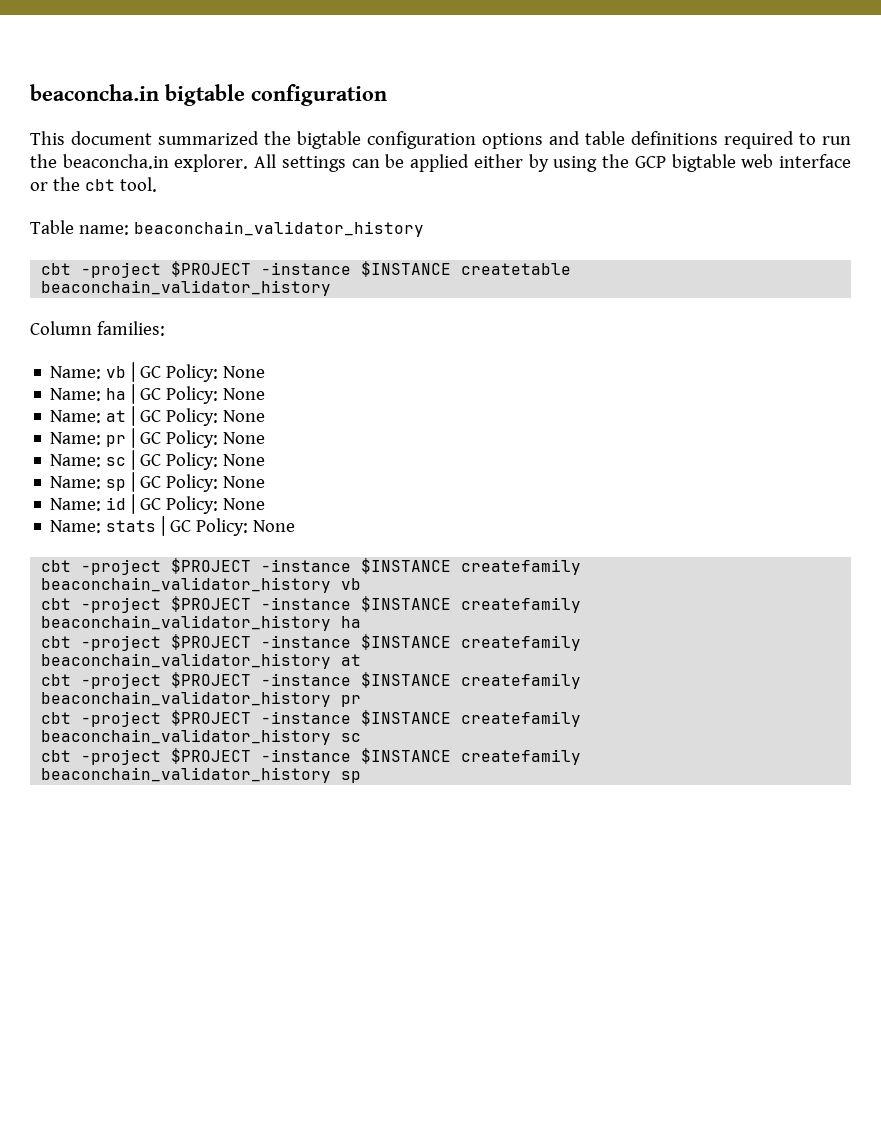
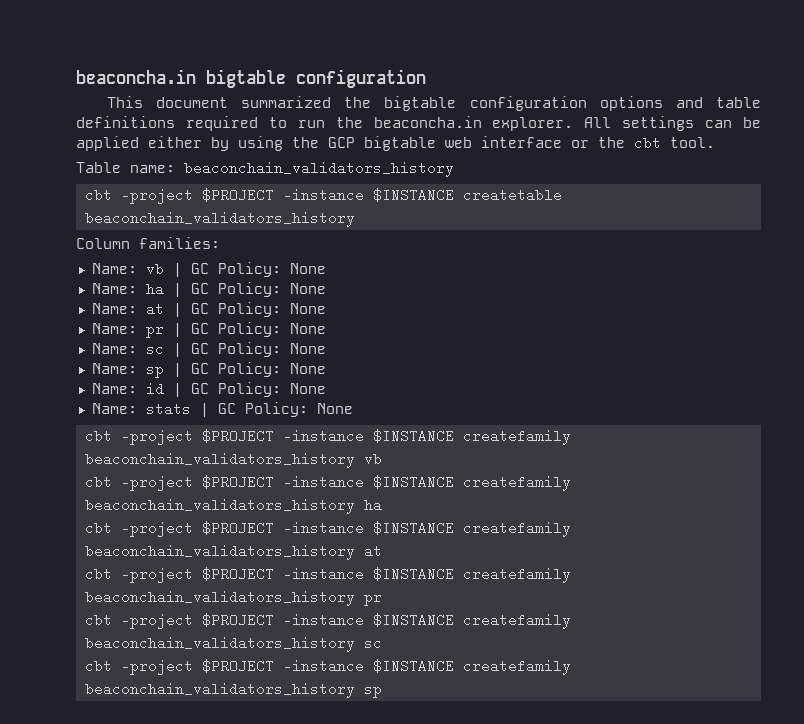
[133,221,424,237] beaconchain_validator_history -> [184,161,454,177] beaconchain_validators_history
[41,280,332,296] beaconchain_validator_history -> [84,211,355,227] beaconchain_validators_history
[41,577,332,593] beaconchain_validator_history -> [84,452,355,468] beaconchain_validators_history
[41,615,332,631] beaconchain_validator_history -> [84,498,355,514] beaconchain_validators_history
[41,653,332,669] beaconchain_validator_history -> [84,544,355,560] beaconchain_validators_history
[41,691,332,707] beaconchain_validator_history -> [84,590,355,606] beaconchain_validators_history
[41,729,332,745] beaconchain_validator_history -> [84,636,355,652] beaconchain_validators_history
[41,767,332,783] beaconchain_validator_history -> [84,682,355,698] beaconchain_validators_history

